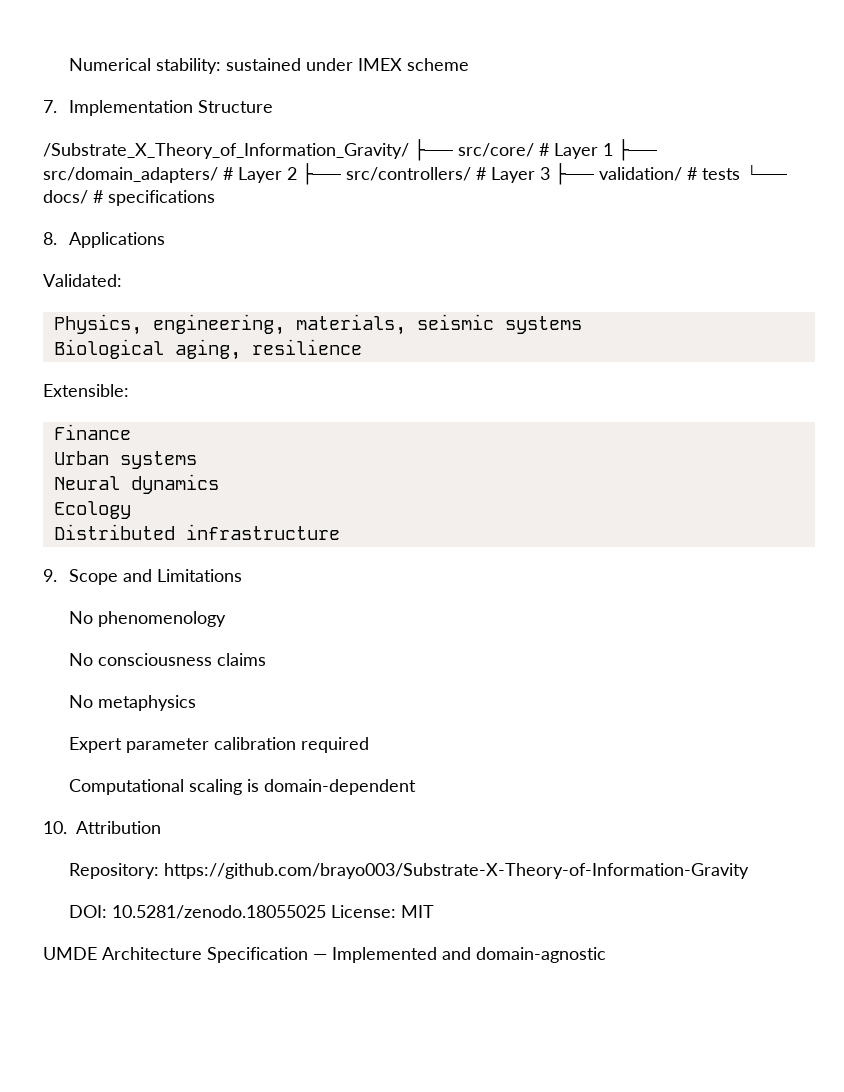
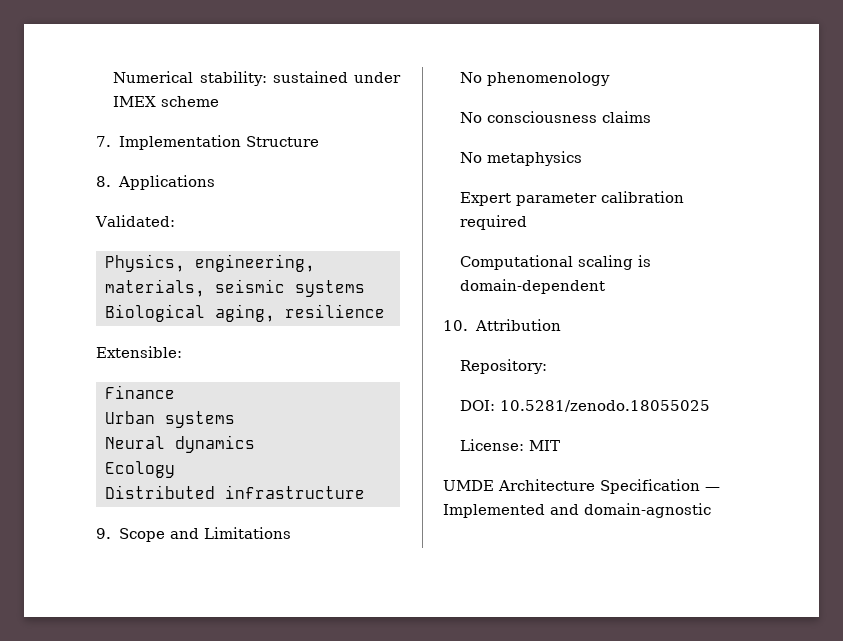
[43,139,657,161] [43,163,787,185] [43,190,215,206] // /Substrate_X_Theory_of_Information_Gravity/ ├── src/core/ # Layer 1 ├── src/domain_adapters/ # Layer 2 ├── src/controllers/ # Layer 3 ├── validation/ # tests └── docs/ # specifications -> (319, 141) none
[163,863,749,879] https://github.com/brayo003/Substrate-X-Theory-of-Information-Gravity -> (548, 366) none
(326, 912) none -> (711, 406) //

